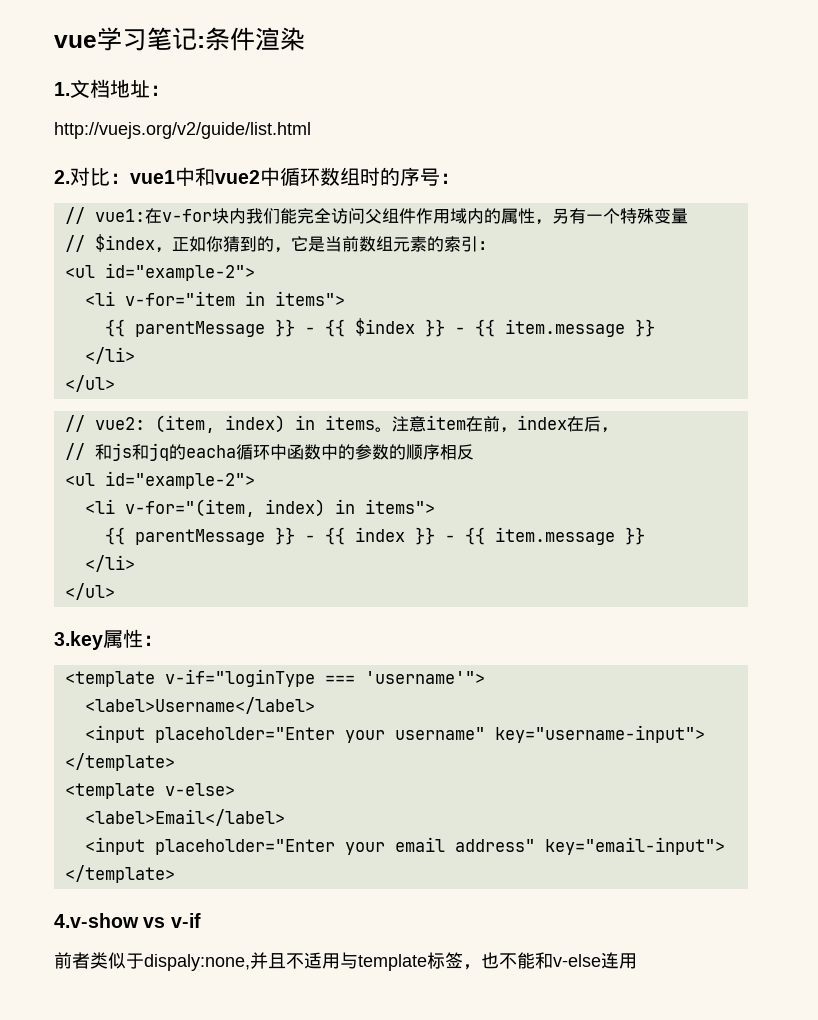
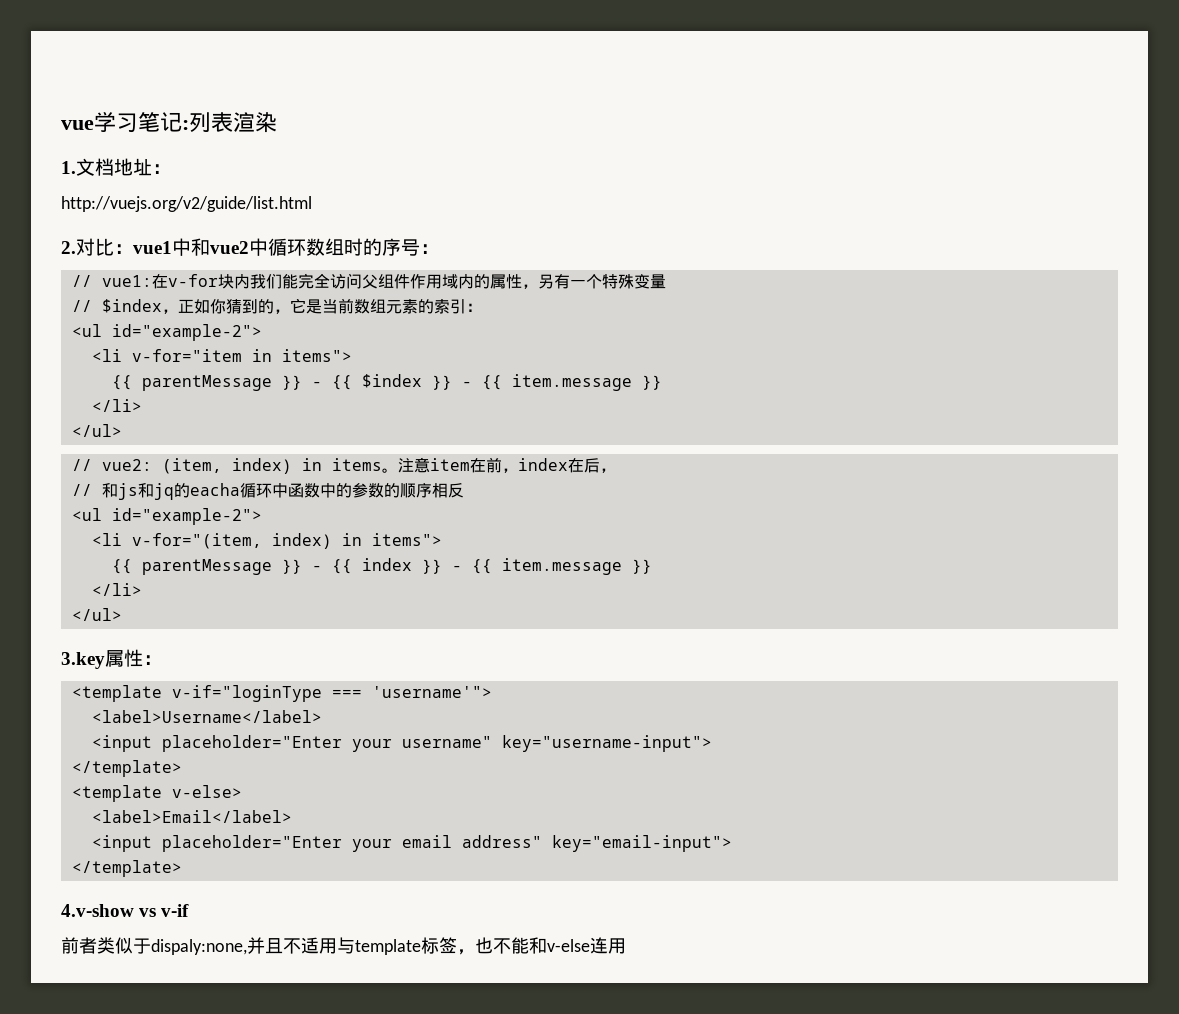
[205,27,255,51] 条件 -> [189,112,233,132] 列表

